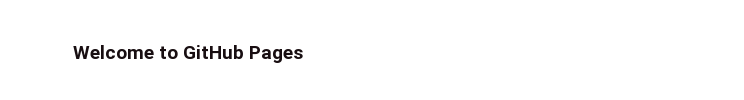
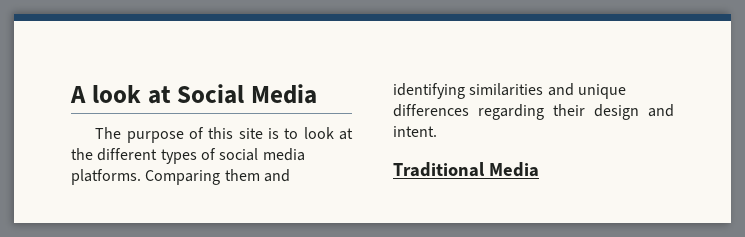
[73,45,304,63] Welcome to GitHub Pages -> [70,84,317,104] [95,127,353,143] [71,148,305,164] [71,169,290,185] [393,83,626,99] [393,104,674,120] [393,126,437,137] [393,162,539,177] A look at Social Media // The purpose of this site is to look at the different types of social media platforms. Comparing them and identifying similarities and unique differences regarding their design and intent. // Traditional Media

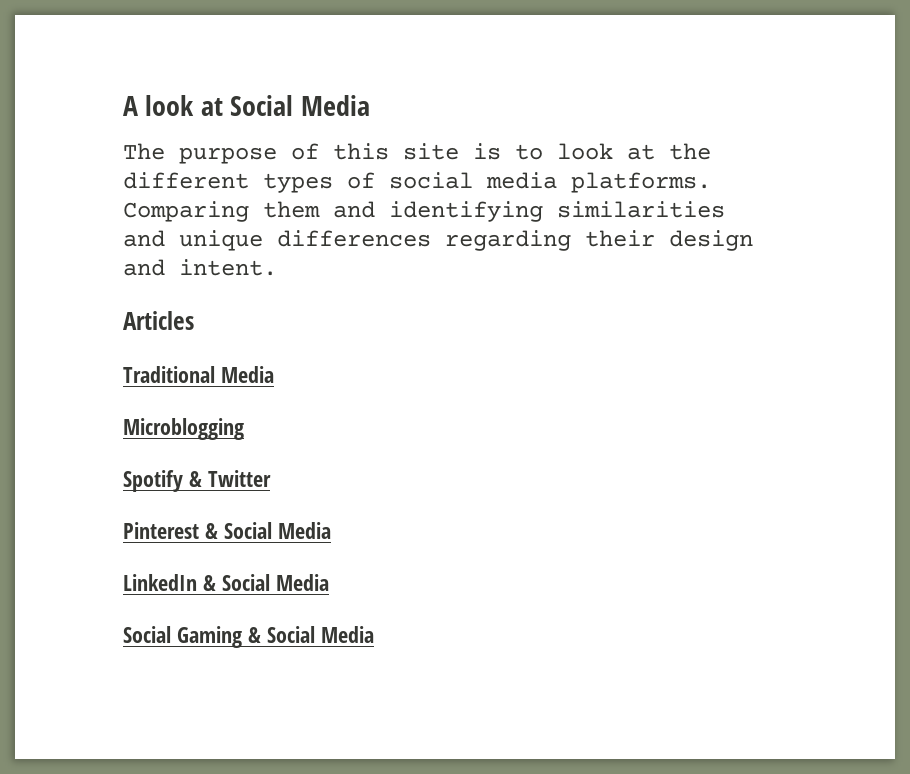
(437, 131) none -> [123,311,194,330] // Articles
(539, 169) none -> [123,418,244,440] [123,470,271,492] [123,522,331,539] [123,574,329,591] [123,626,374,648] // Microblogging // Spotify & Twitter // Pinterest & Social Media // LinkedIn & Social Media // Social Gaming & Social Media

